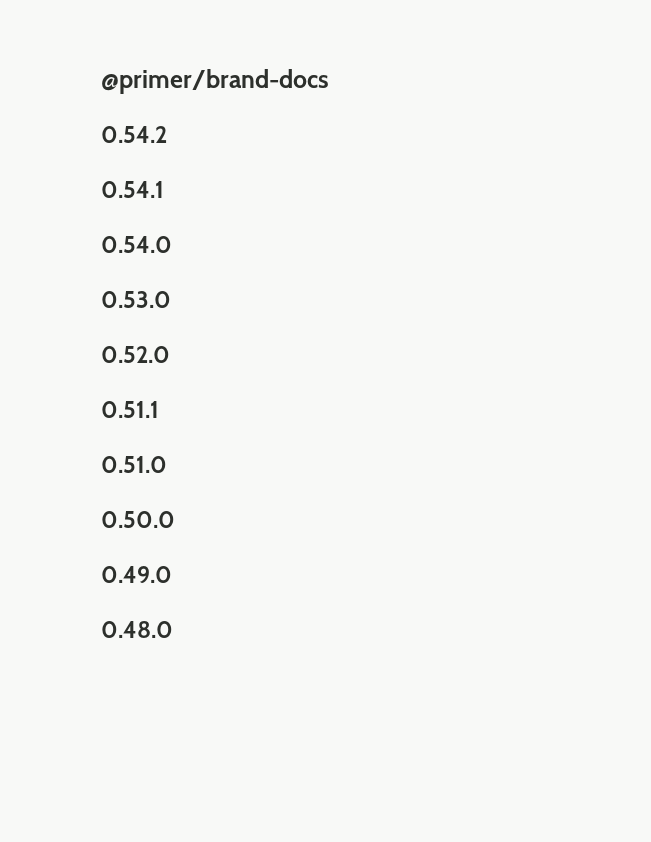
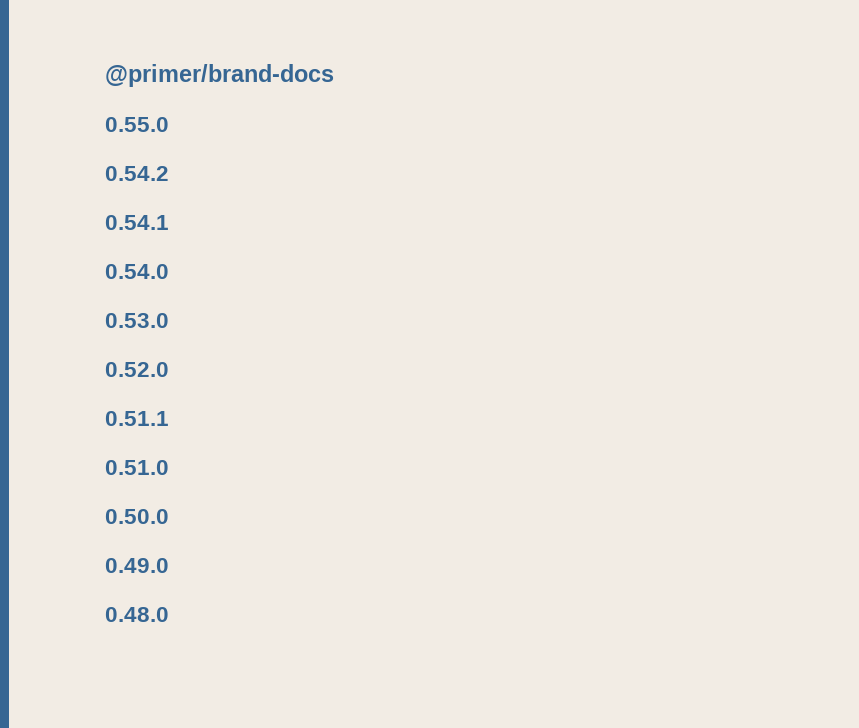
(329, 81) none -> [105,117,169,132] // 0.55.0

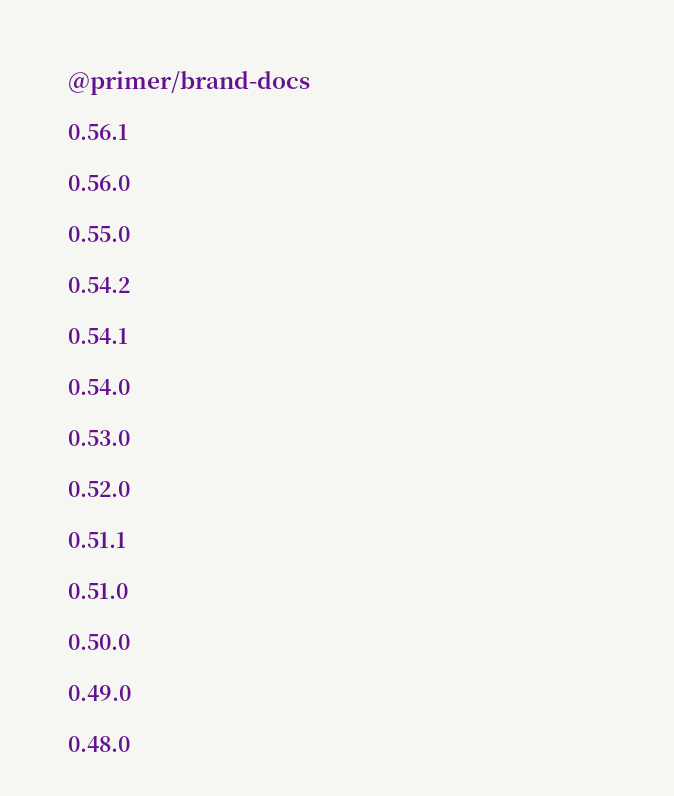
(334, 75) none -> [68,124,128,140] [68,175,130,191] // 0.56.1 // 0.56.0

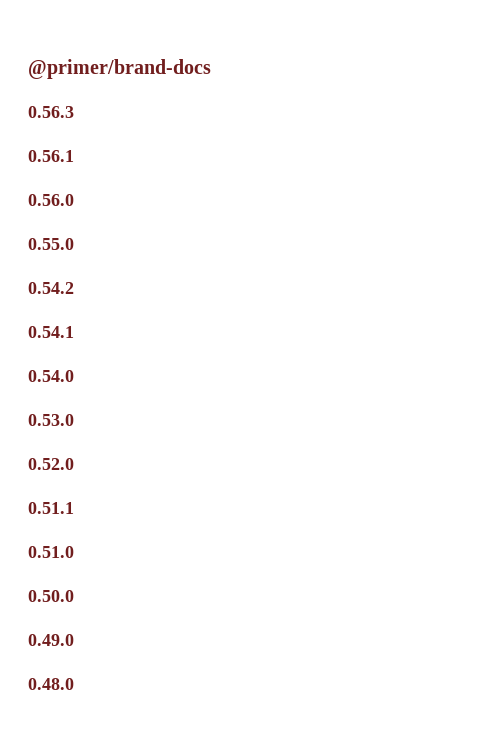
(310, 83) none -> [28,106,74,118] // 0.56.3

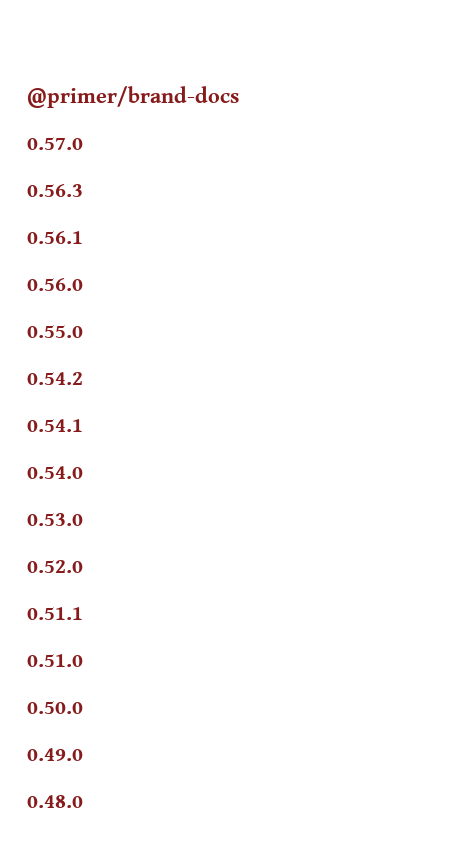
(211, 69) none -> [27,137,83,150] // 0.57.0

